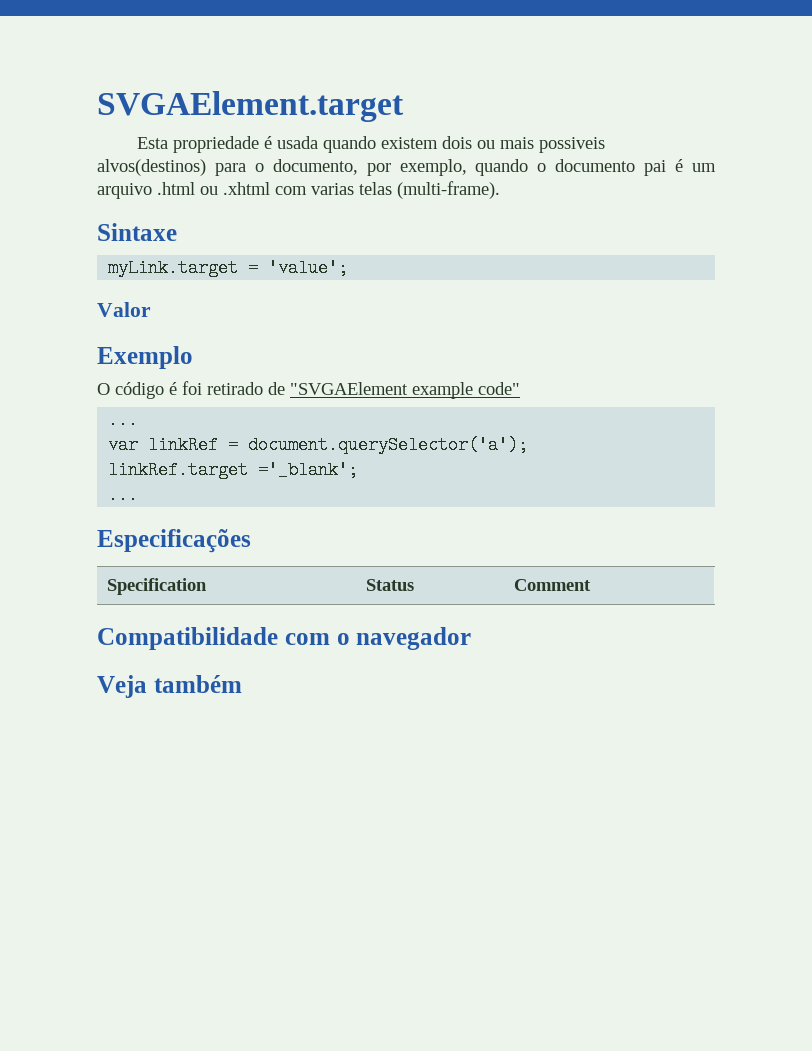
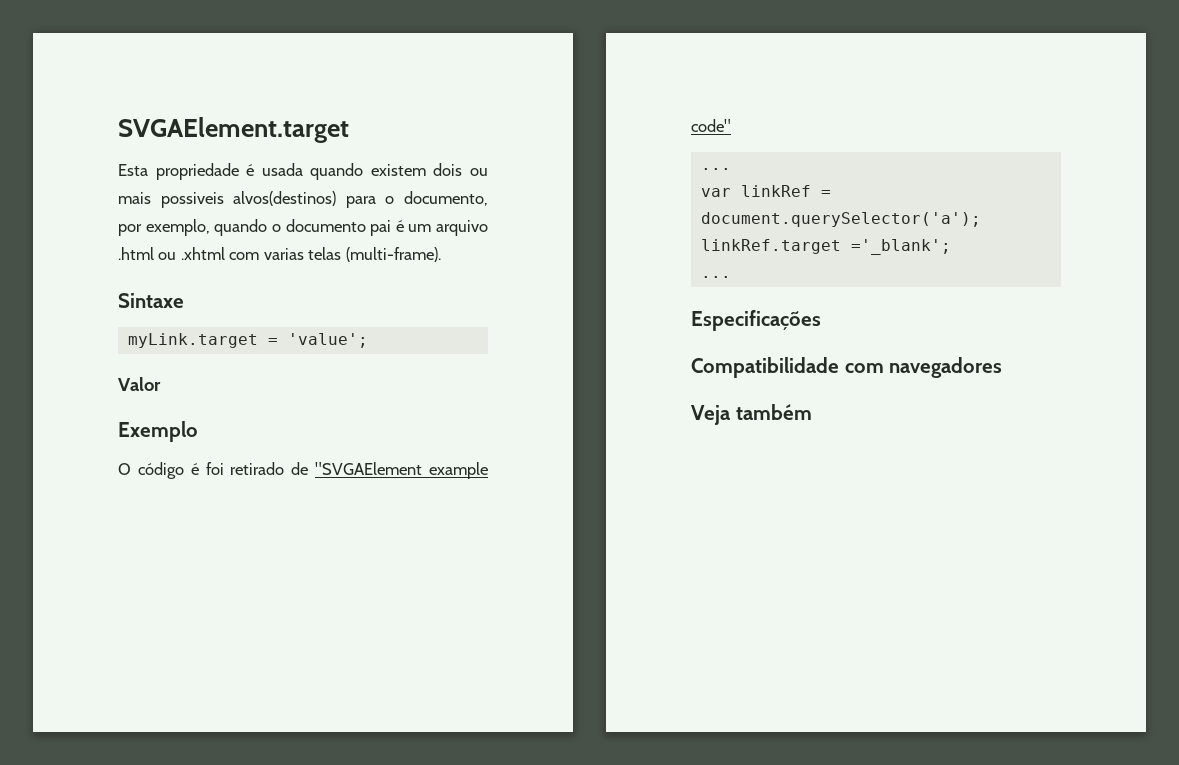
[106,578,207,595] [365,579,414,591] [513,579,591,591] // Specification | Status | Comment -> (821, 320) none
[336,627,472,650] o navegador -> [889,357,1003,378] navegadores

